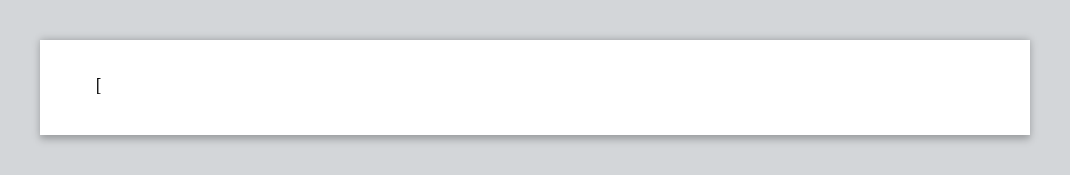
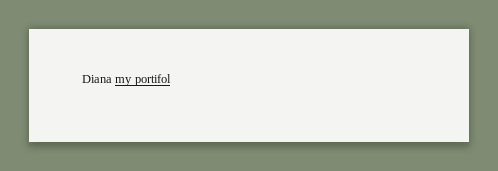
[95,78,102,94] [ -> [82,74,171,86] Diana my portifol

